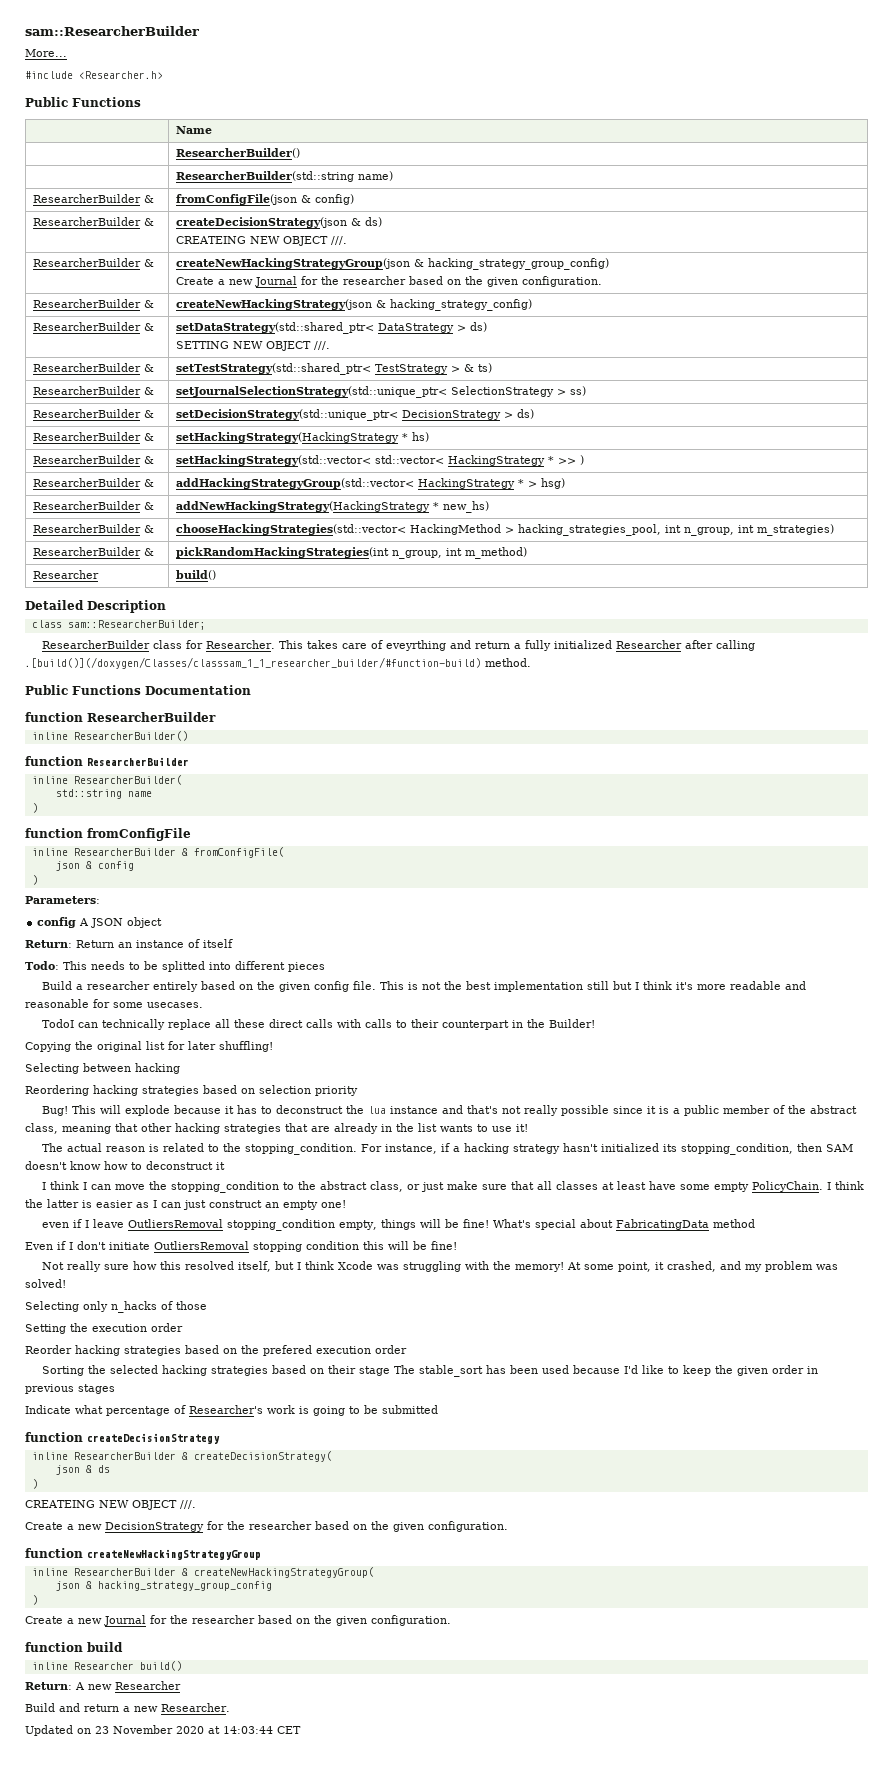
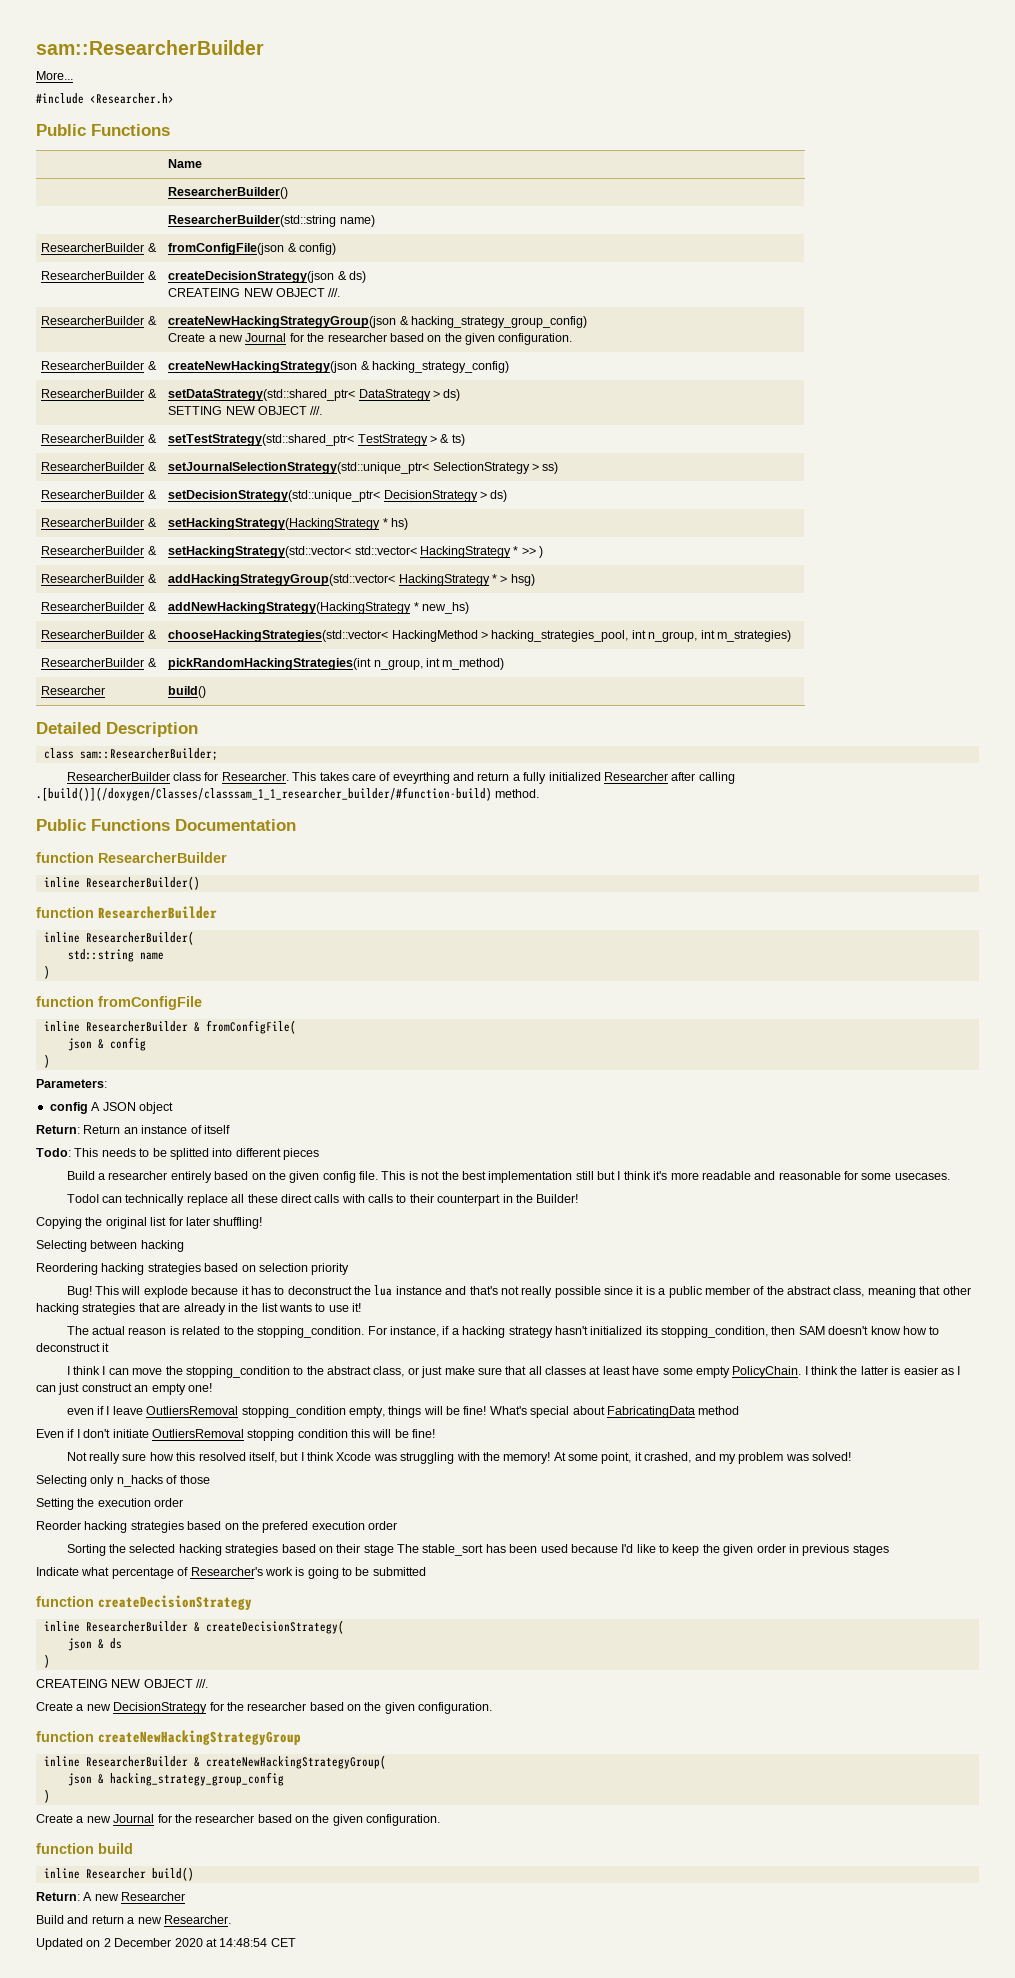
[95,1725,173,1734] 23 November -> [103,1938,172,1947] 2 December
[223,1726,273,1734] 14:03:44 -> [219,1938,268,1947] 14:48:54

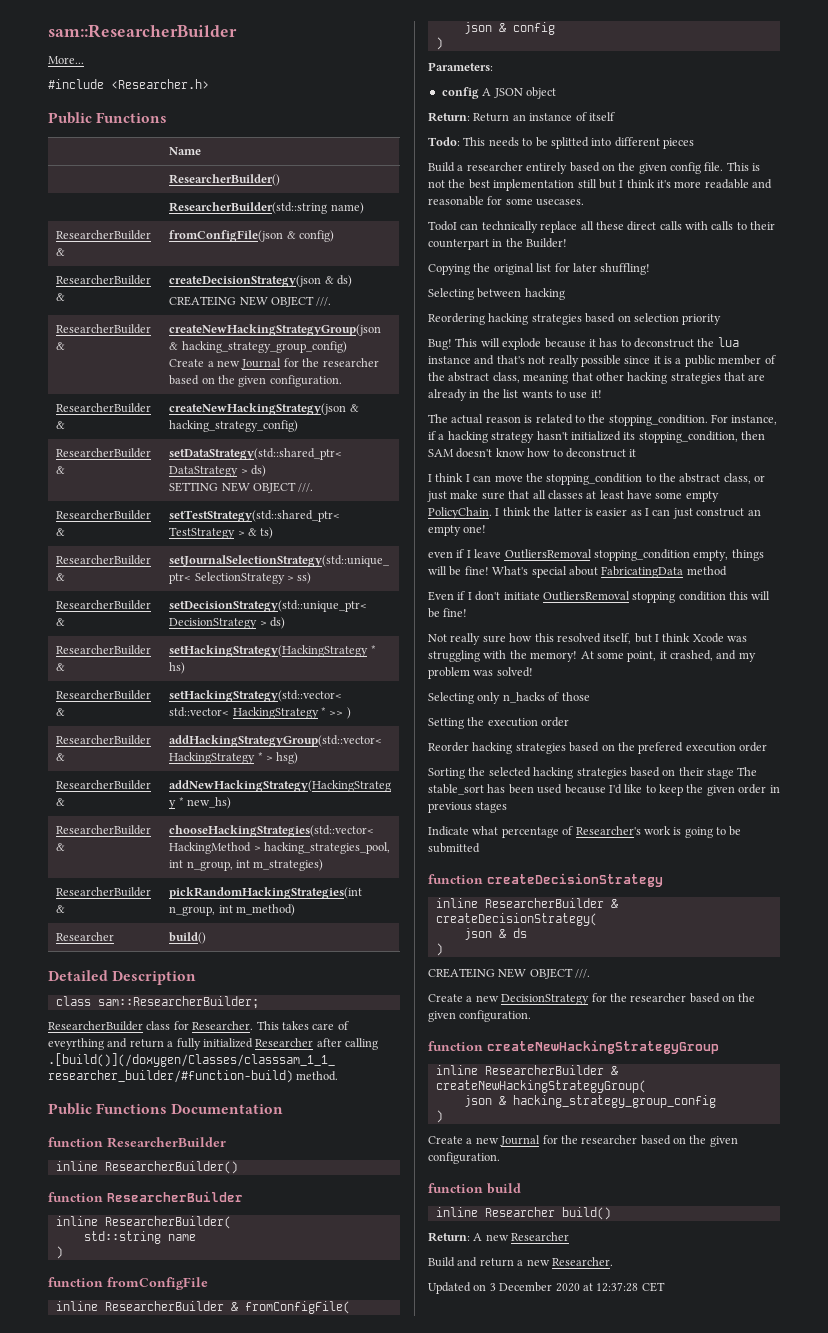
[103,1938,111,1947] 2 -> [489,1283,496,1291] 3
[219,1938,268,1947] 14:48:54 -> [596,1282,639,1292] 12:37:28

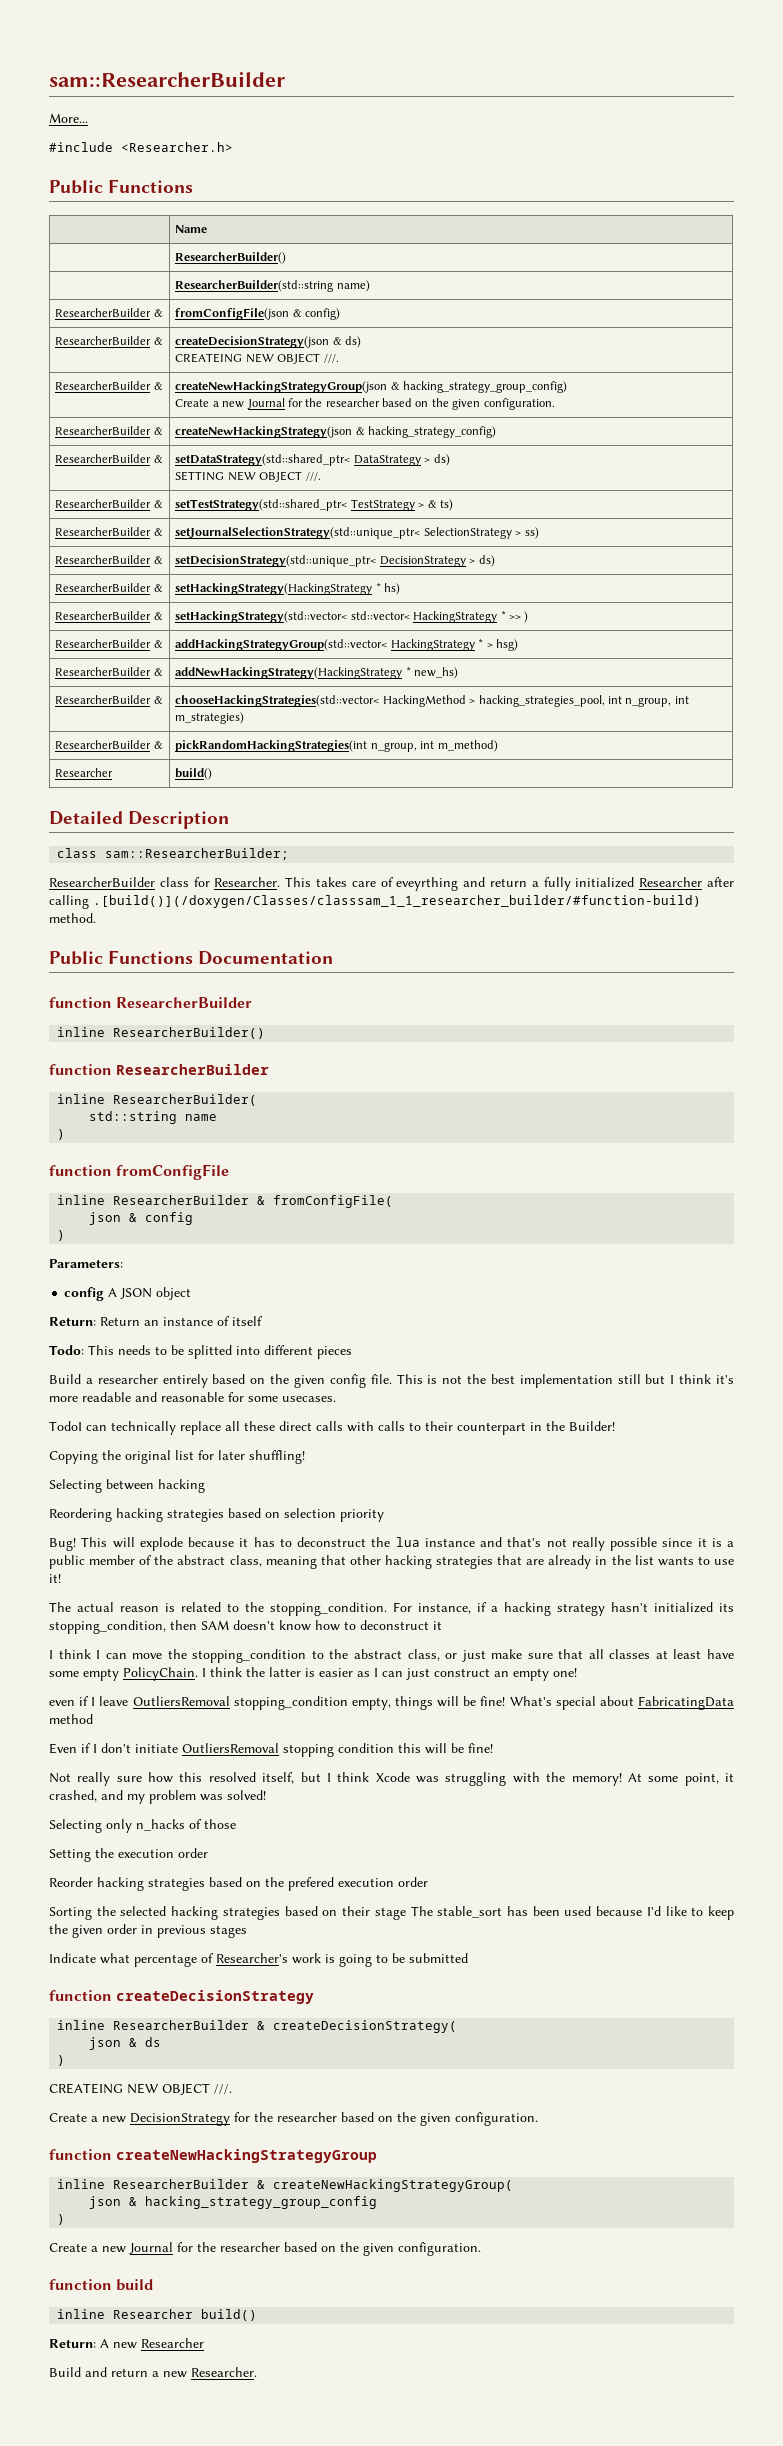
[428,1282,665,1294] // Updated on 3 December 2020 at 12:37:28 CET -> (257, 2372) none

